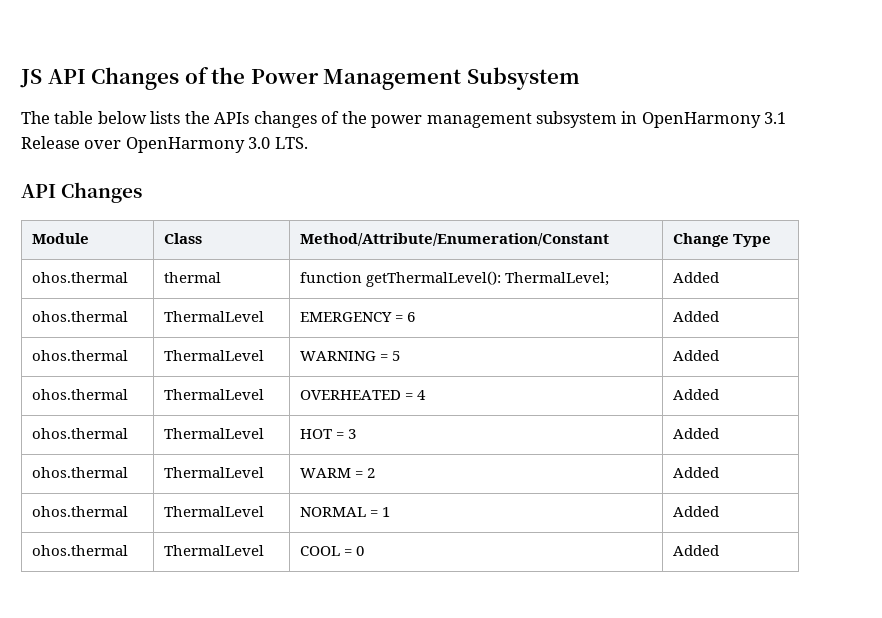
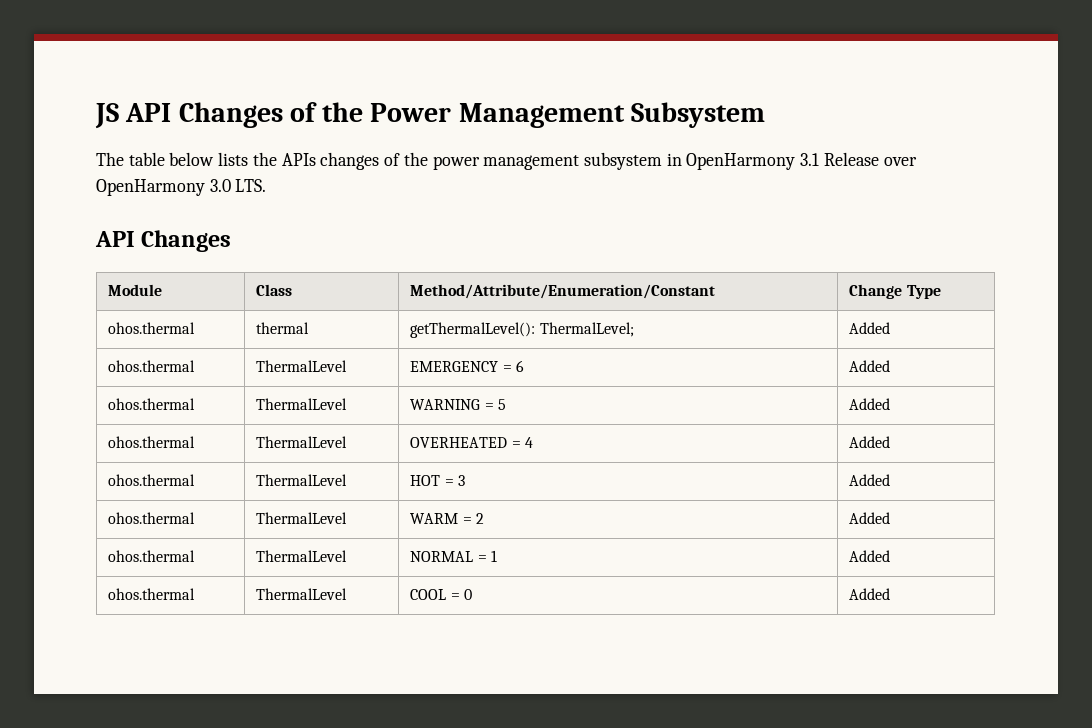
[299,272,362,283] function -> (310, 328) none

